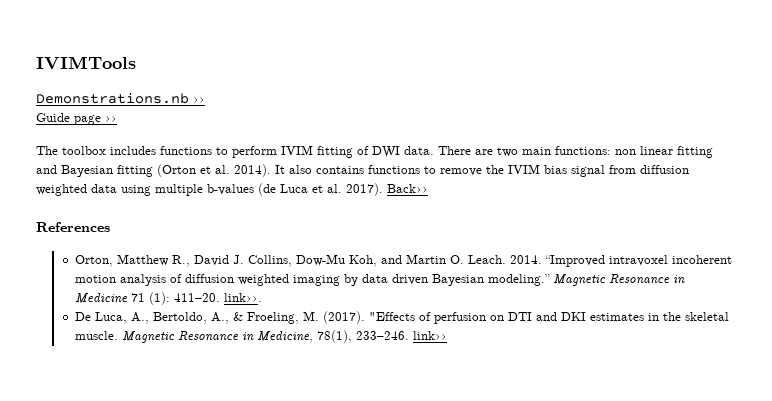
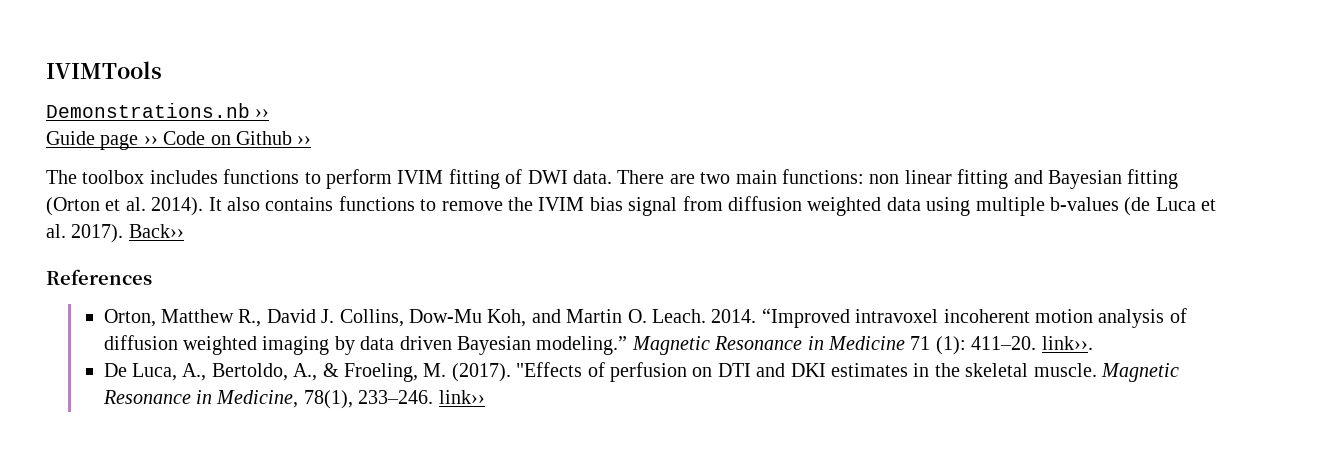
(117, 118) none -> [163,131,312,145] Code on Github ››

